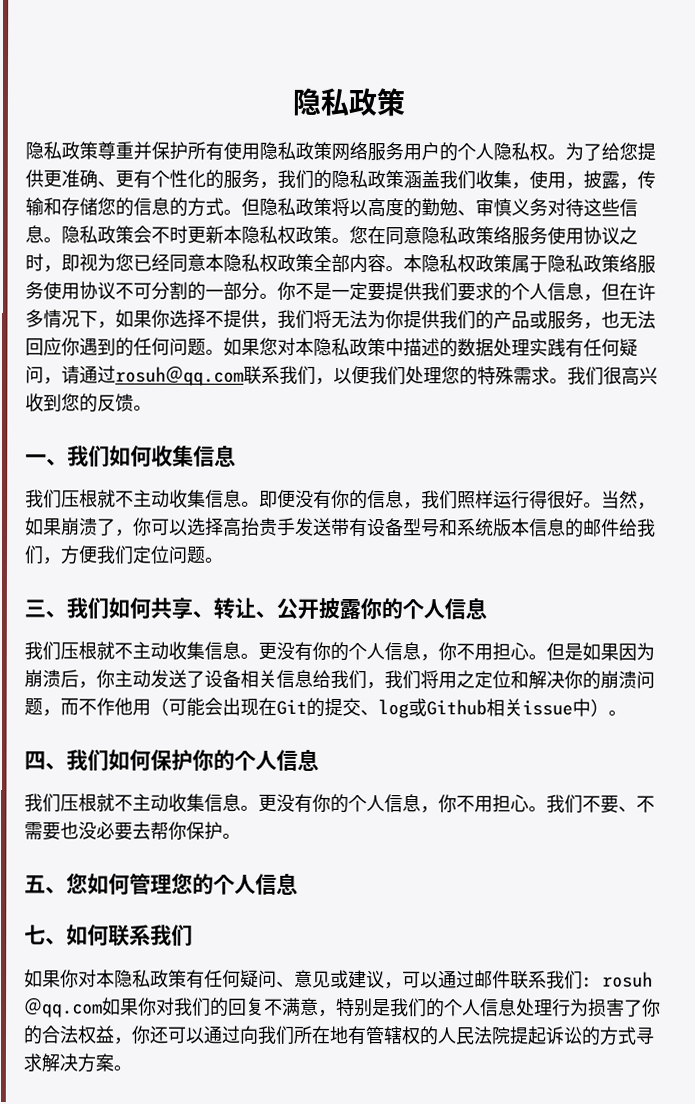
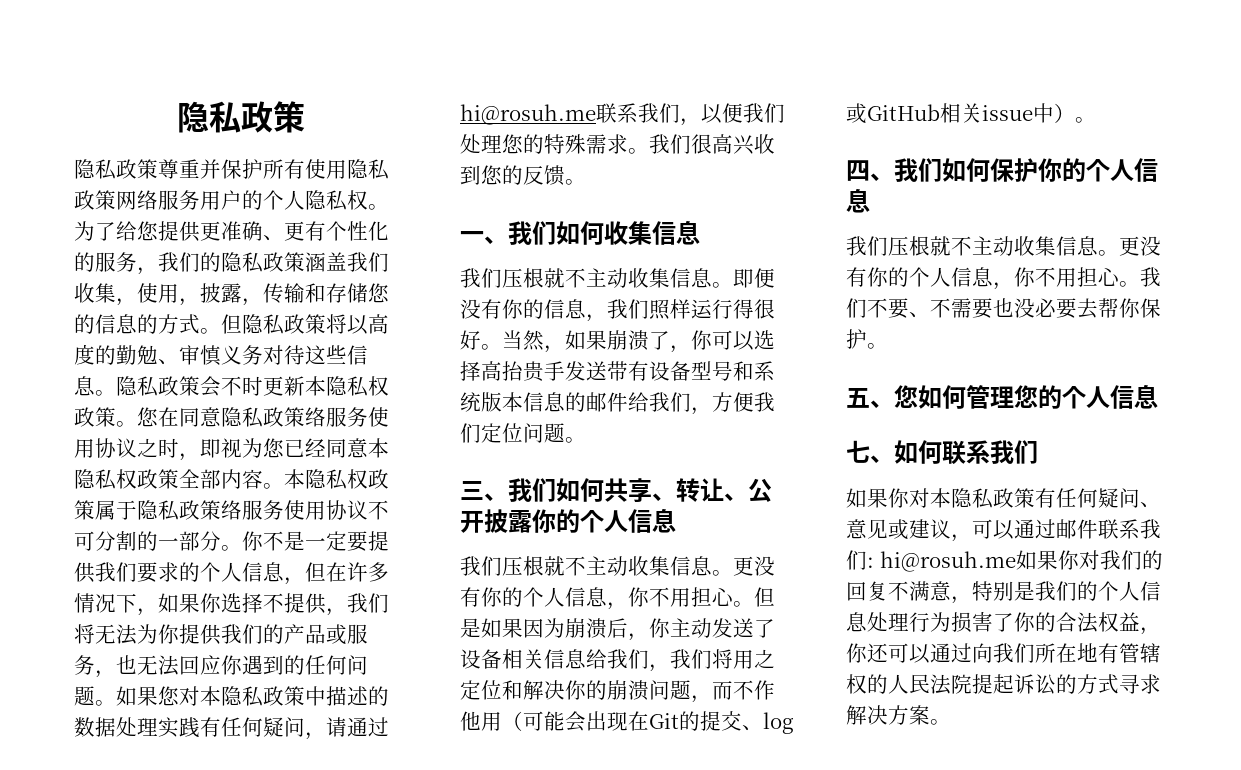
[115,365,244,386] rosuh＠qq.com -> [460,104,596,125] hi@rosuh.me
[426,699,487,716] Github -> [867,104,940,121] GitHub
[602,971,653,988] [24,997,103,1018] rosuh＠qq.com -> [879,551,1016,572] hi@rosuh.me

